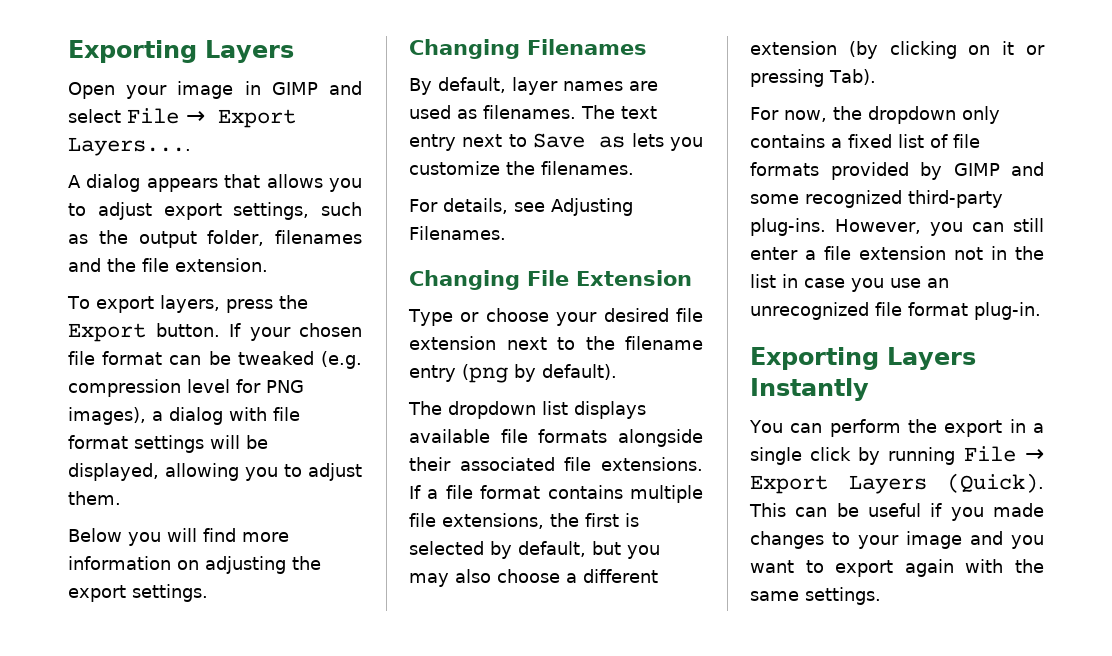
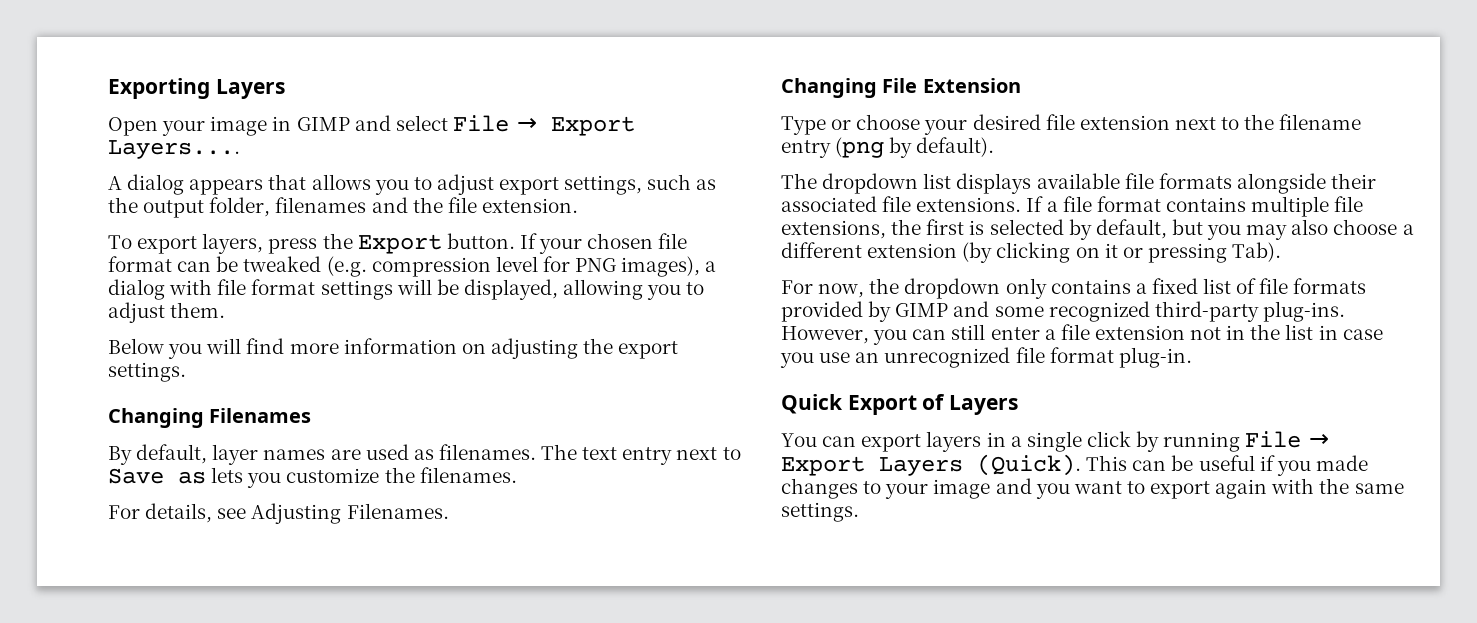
[750,347,976,370] [750,378,869,401] Exporting Layers Instantly -> [781,394,1019,415] Quick Export of Layers
[829,419,1003,437] perform the export -> [861,431,982,452] export layers

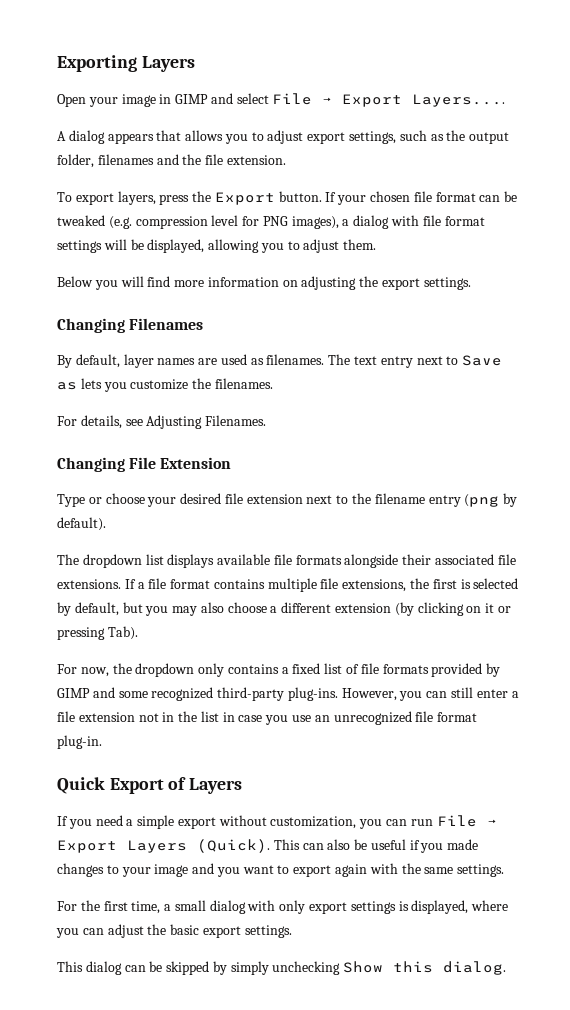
[781,431,1241,452] You can export layers in a single click by running -> [57,815,433,829] If you need a simple export without customization, you can run
(1167, 465) none -> [327,839,351,850] also
(859, 512) none -> [57,900,509,914] [56,924,292,938] [57,961,507,975] // For the first time, a small dialog with only export settings is displayed, where you can adjust the basic export settings. // This dialog can be skipped by simply unchecking Show this dialog.

